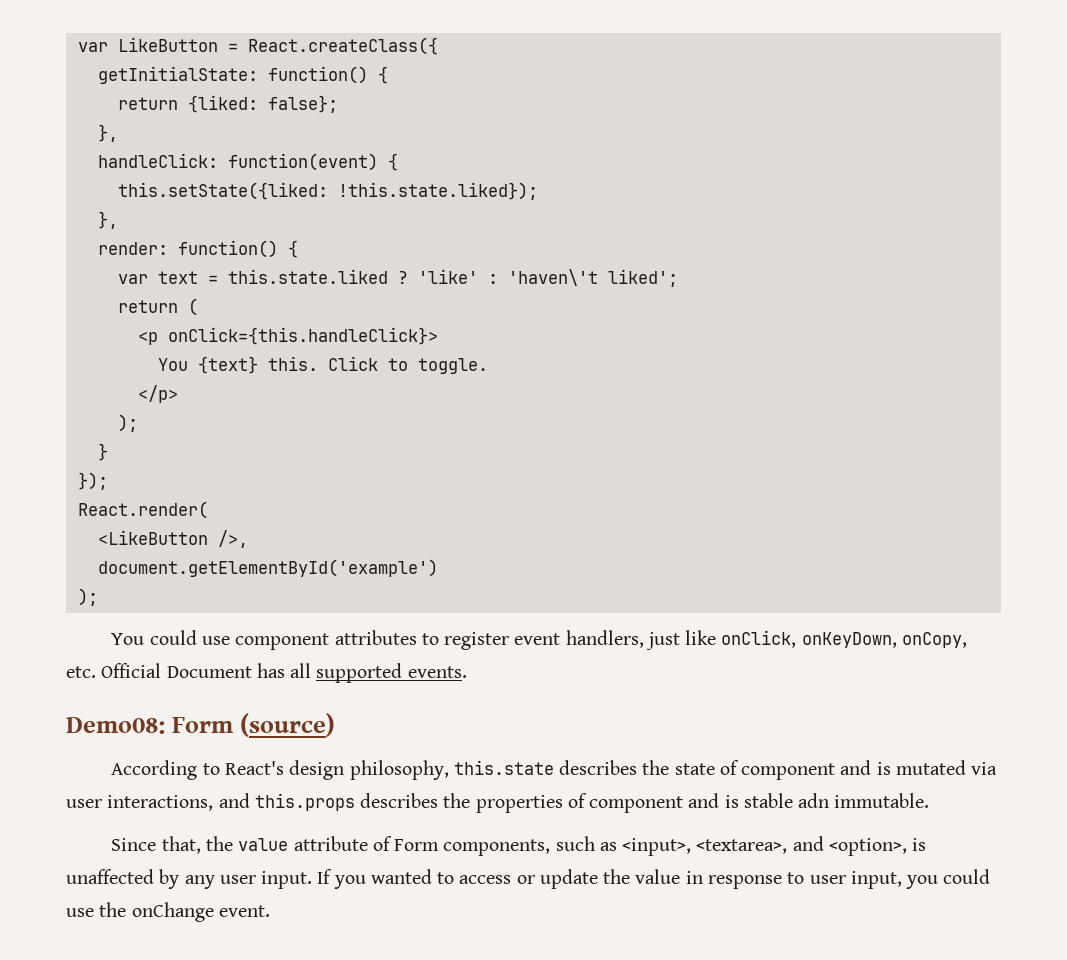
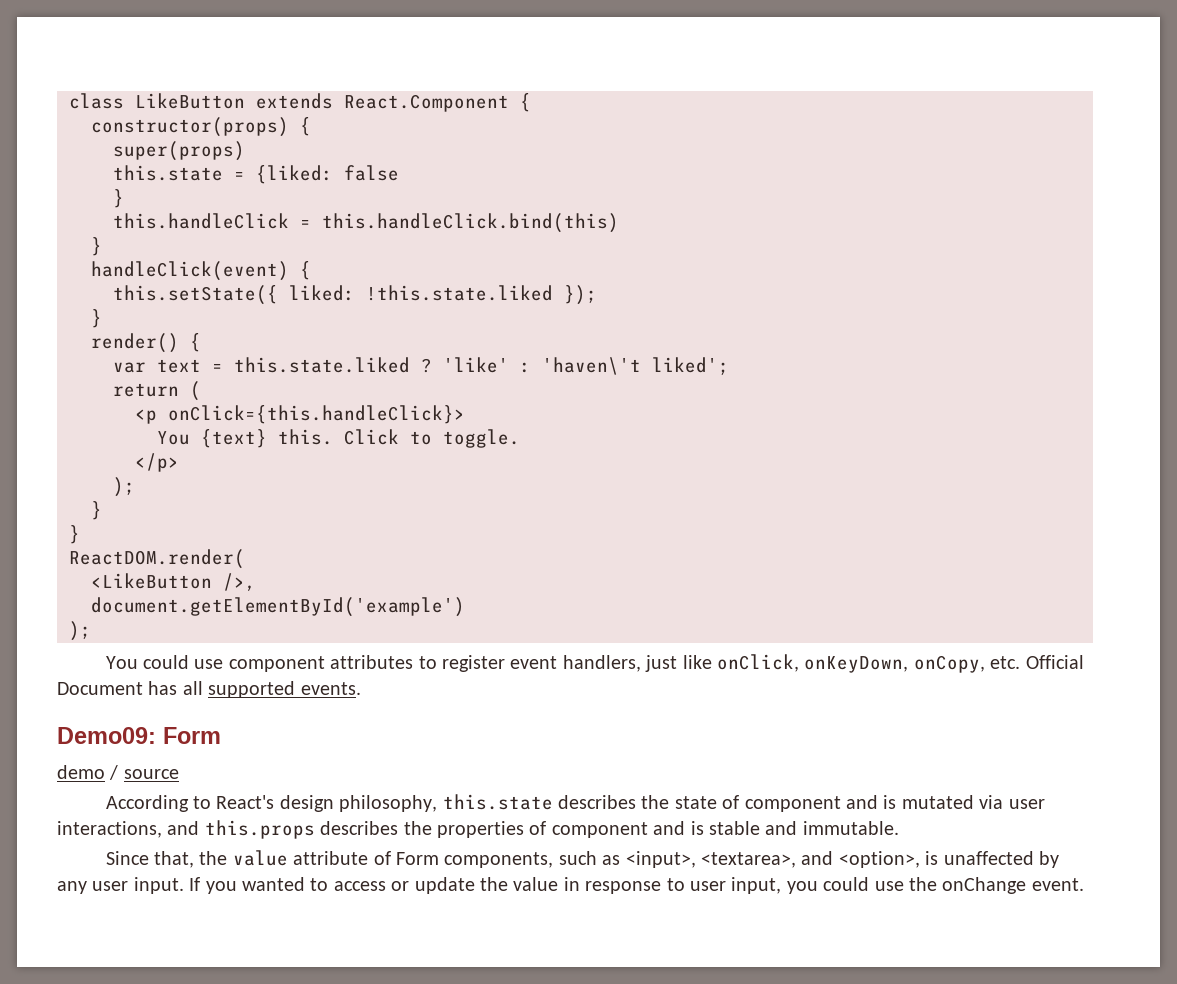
[77,37,438,55] [97,66,388,84] [117,95,338,113] [97,124,118,142] [97,153,398,171] [117,182,538,200] [97,211,118,229] [97,240,278,258] var LikeButton = React.createClass({ // getInitialState: function() { // return {liked: false}; // }, // handleClick: function(event) { // this.setState({liked: !this.state.liked}); // }, // render: function() -> [69,93,531,112] [91,117,311,137] [113,141,245,161] [113,165,399,184] [113,189,124,208] [113,213,619,233] [91,237,102,256] [91,261,311,281] [113,285,597,305] [91,309,102,328] [91,333,179,353] class LikeButton extends React.Component { // constructor(props) { // super(props) // this.state = {liked: false // } // this.handleClick = this.handleClick.bind(this) // } // handleClick(event) { // this.setState({ liked: !this.state.liked }); // } // render()
[77,472,108,490] [77,501,208,519] }); // React.render( -> [69,525,80,544] [69,549,245,569] } // ReactDOM.render(
[66,713,336,737] Demo08: Form (source) -> [57,727,221,744] [57,765,179,780] Demo09: Form // demo / source
[798,793,830,808] adn -> [765,821,798,835] and

